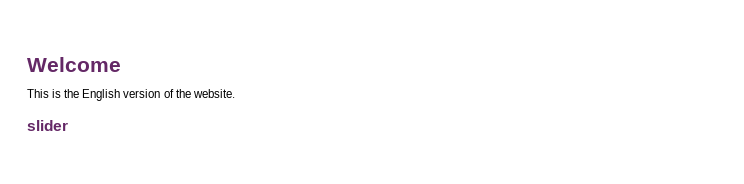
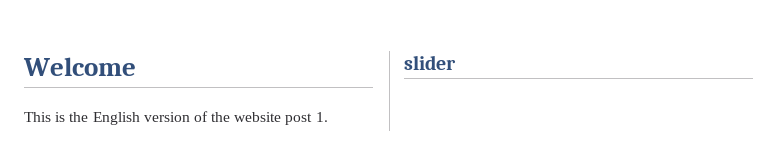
[192,89,235,98] website. -> [234,112,328,125] website post 1.

